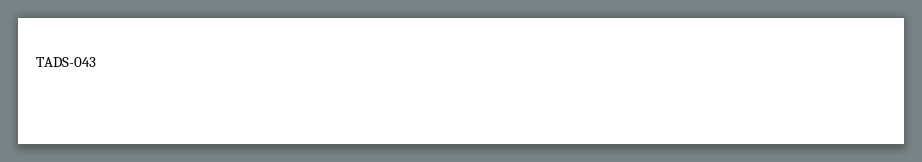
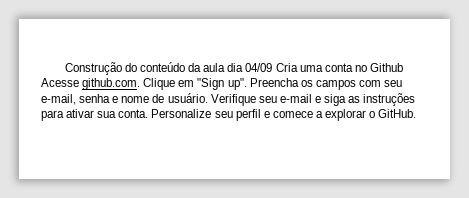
[36,57,96,67] TADS-043 -> [64,62,403,75] [41,78,403,90] [41,93,416,106] [41,109,417,121] Construção do conteúdo da aula dia 04/09 Cria uma conta no Github Acesse github.com. Clique em "Sign up". Preencha os campos com seu e-mail, senha e nome de usuário. Verifique seu e-mail e siga as instruções para ativar sua conta. Personalize seu perfil e comece a explorar o GitHub.

